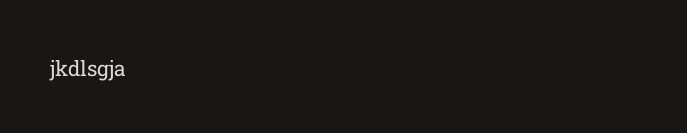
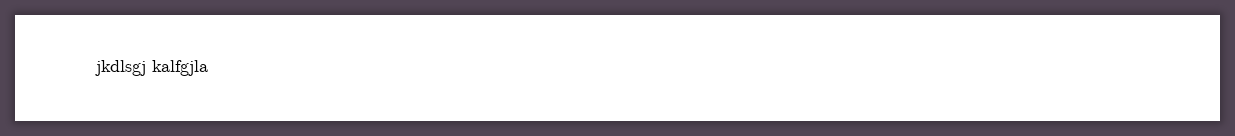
[49,60,126,81] jkdlsgja -> [95,60,208,76] jkdlsgj kalfgjla

